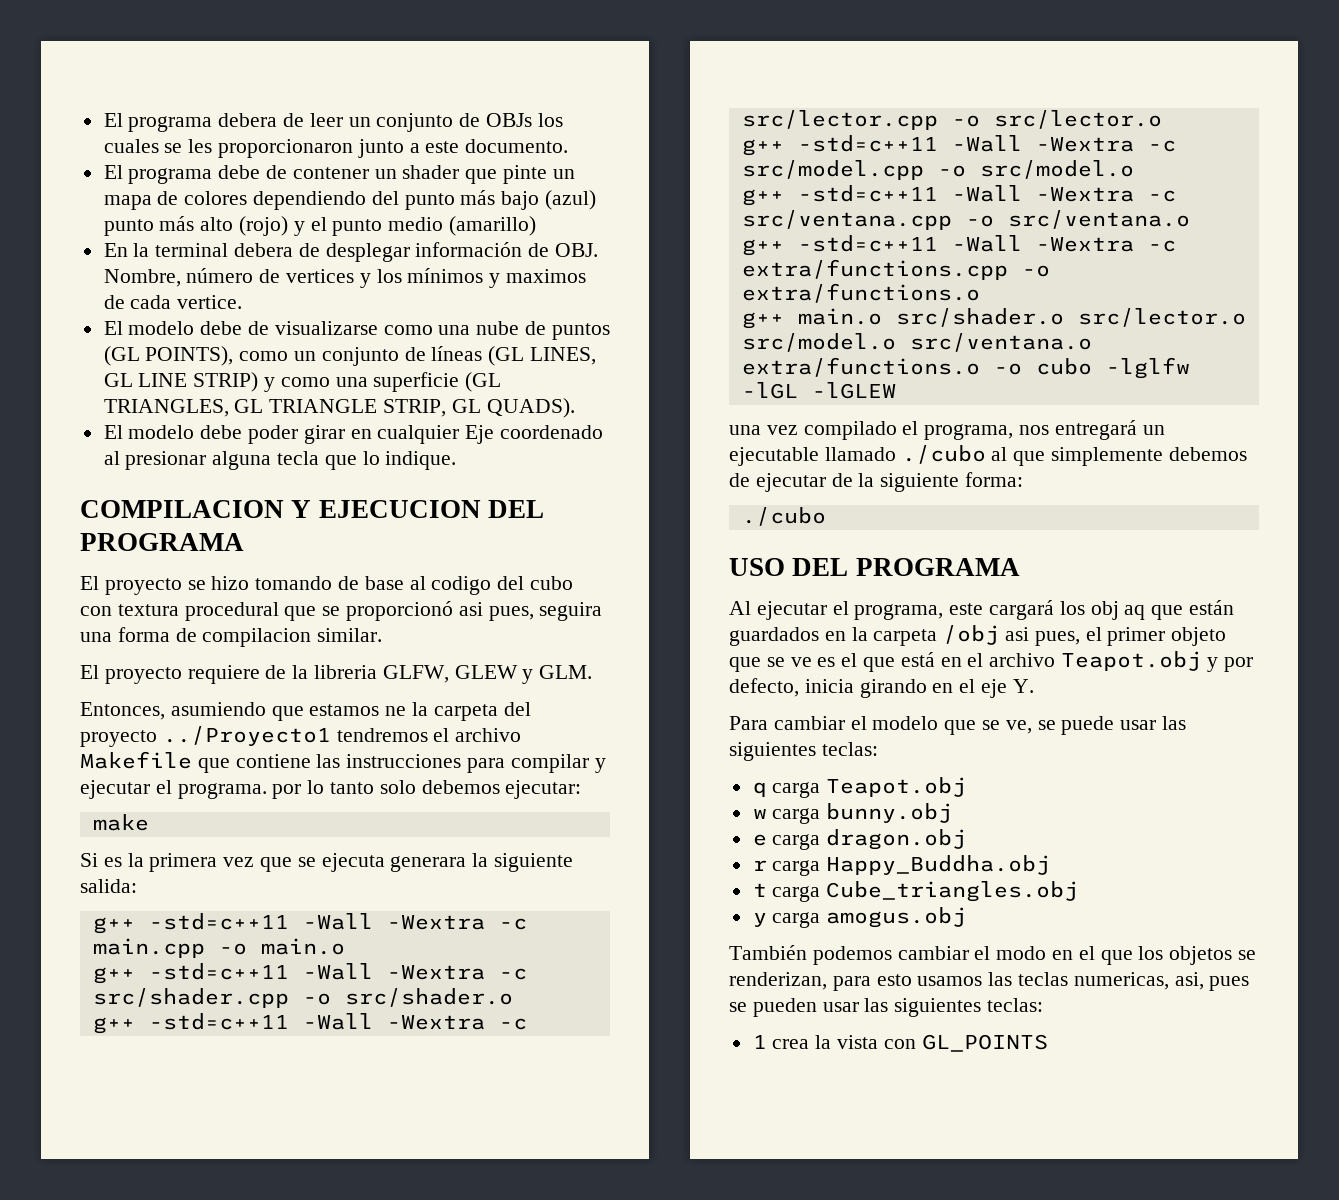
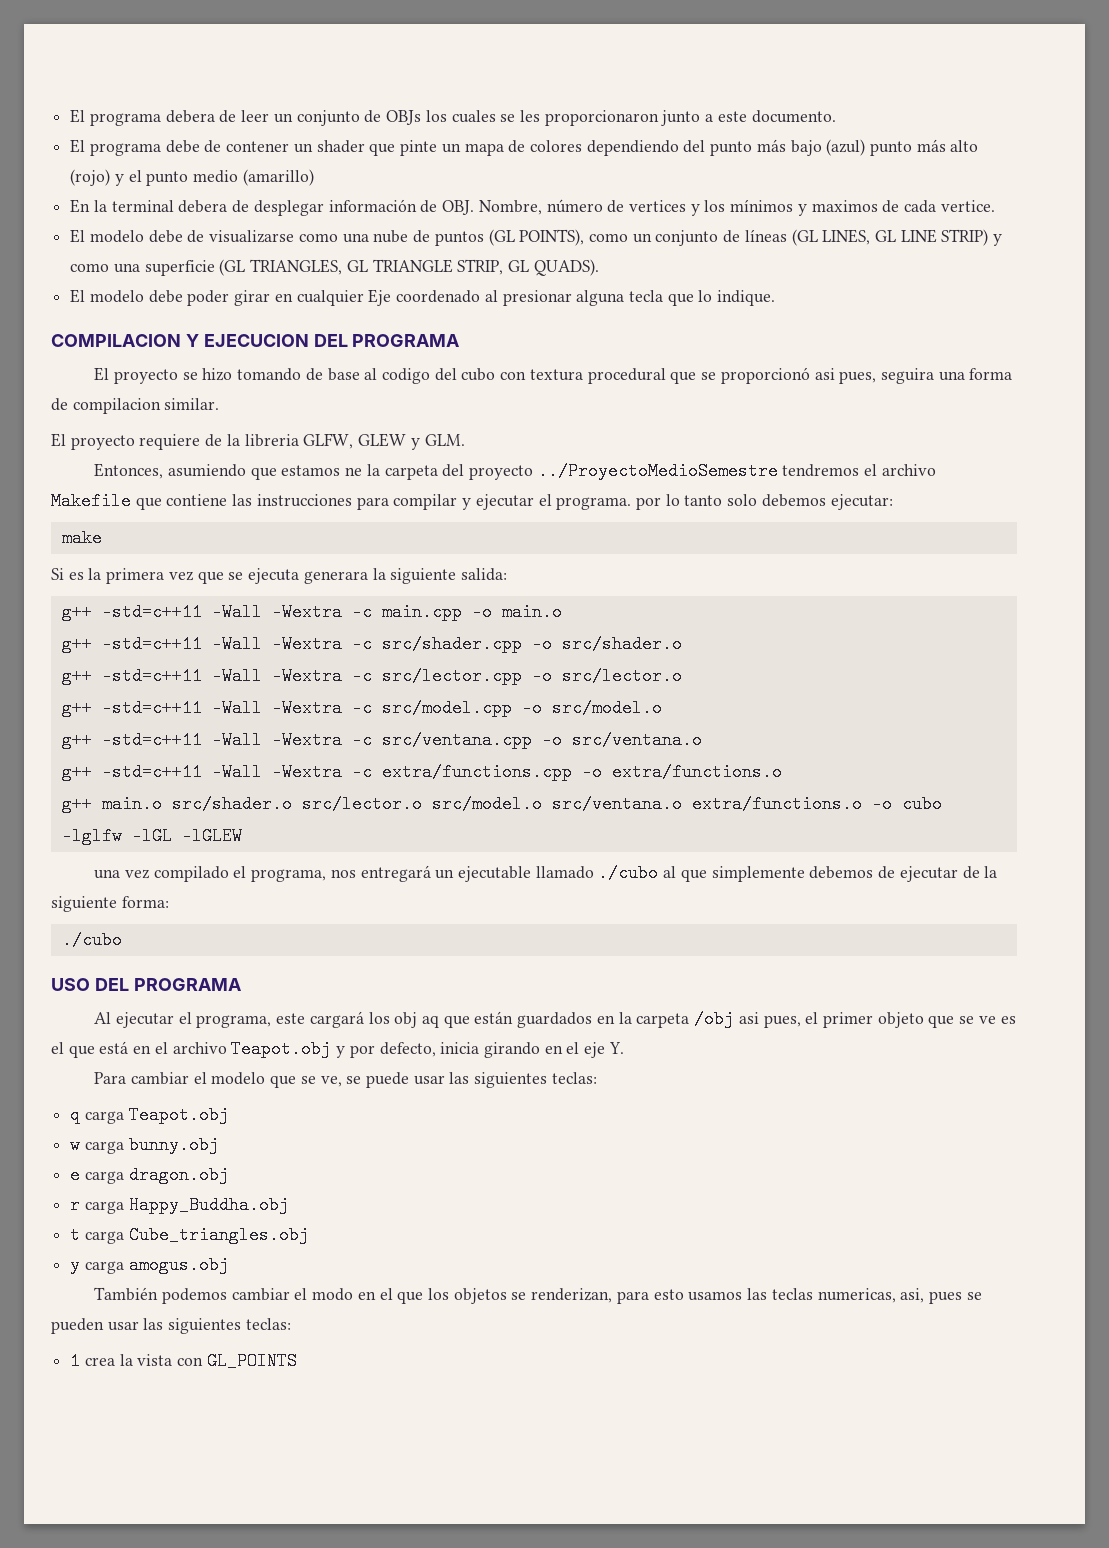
[162,726,331,746] ../Proyecto1 -> [537,462,778,480] ../ProyectoMedioSemestre

